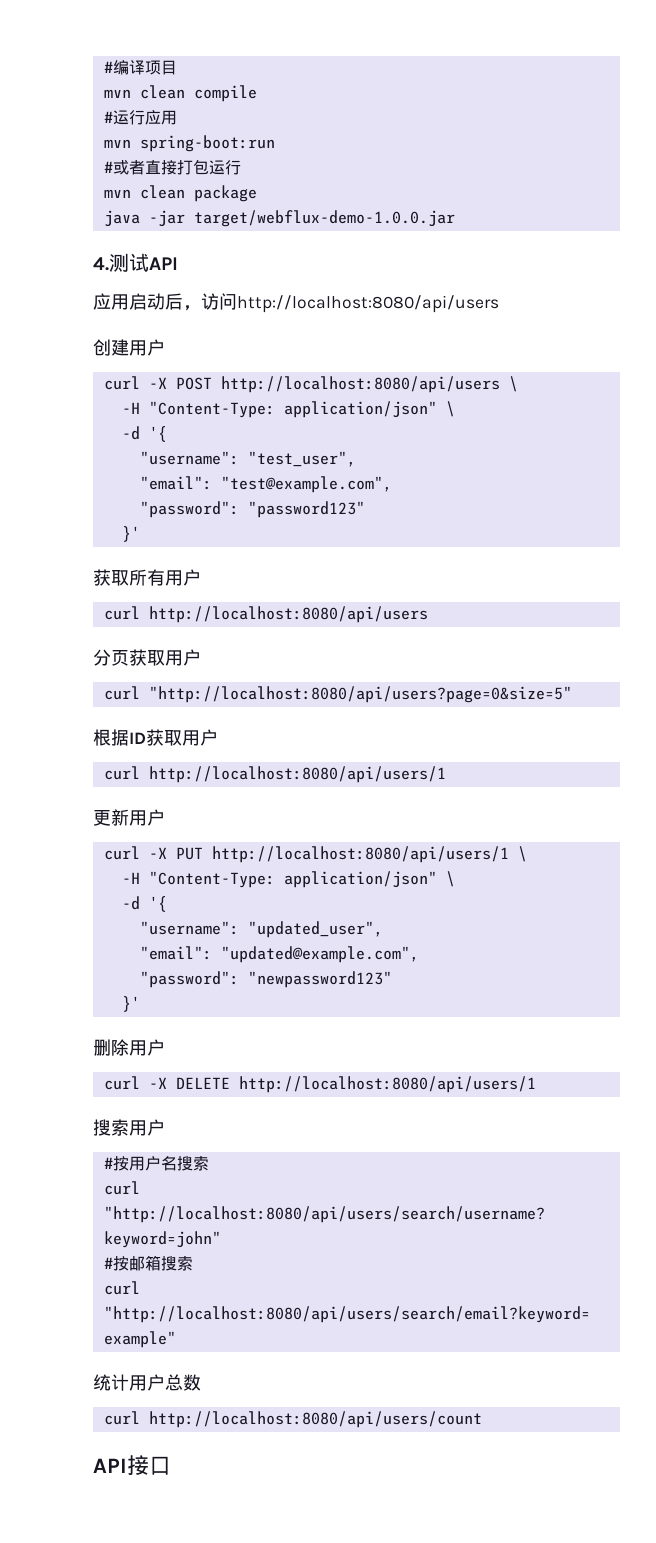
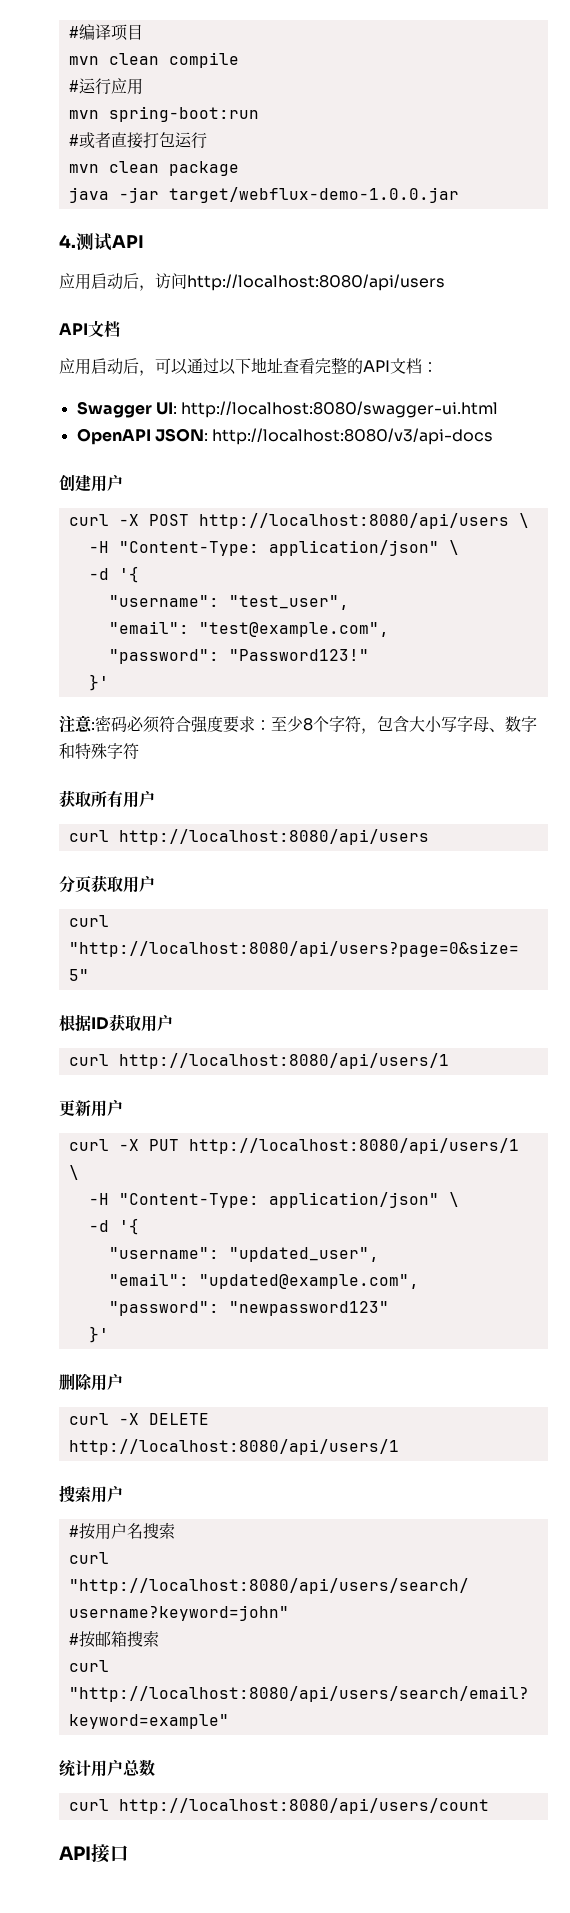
(499, 304) none -> [59,320,120,338] [59,357,438,376] [76,401,499,418] [76,428,494,445] // API文档 // 应用启动后，可以通过以下地址查看完整的API文档： // Swagger UI: http://localhost:8080/swagger-ui.html // OpenAPI JSON: http://localhost:8080/v3/api-docs
[247,501,365,518] [121,526,140,542] "password123" // }' -> [228,649,369,661] [88,674,109,691] [59,715,537,734] [59,743,139,760] "Password123!" // }' // 注意:密码必须符合强度要求：至少8个字符，包含大小写字母、数字和特殊字符

